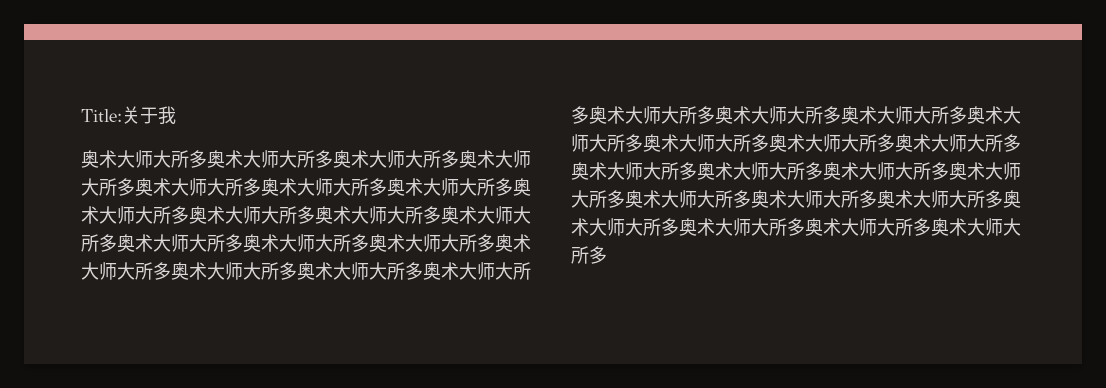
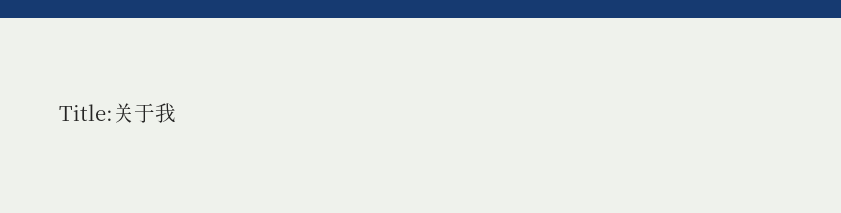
[81,150,531,168] [81,178,531,196] [81,206,531,224] [81,234,531,252] [81,262,531,280] [571,106,1021,124] [571,134,1021,152] [571,162,1021,180] [571,190,1021,208] [571,218,1021,236] [571,246,607,264] // 奥术大师大所多奥术大师大所多奥术大师大所多奥术大师大所多奥术大师大所多奥术大师大所多奥术大师大所多奥术大师大所多奥术大师大所多奥术大师大所多奥术大师大所多奥术大师大所多奥术大师大所多奥术大师大所多奥术大师大所多奥术大师大所多奥术大师大所多奥术大师大所多奥术大师大所多奥术大师大所多奥术大师大所多奥术大师大所多奥术大师大所多奥术大师大所多奥术大师大所多奥术大师大所多奥术大师大所多奥术大师大所多奥术大师大所多奥术大师大所多奥术大师大所多奥术大师大所多奥术大师大所多奥术大师大所多奥术大师大所多奥术大师大所多 -> (176, 113) none

